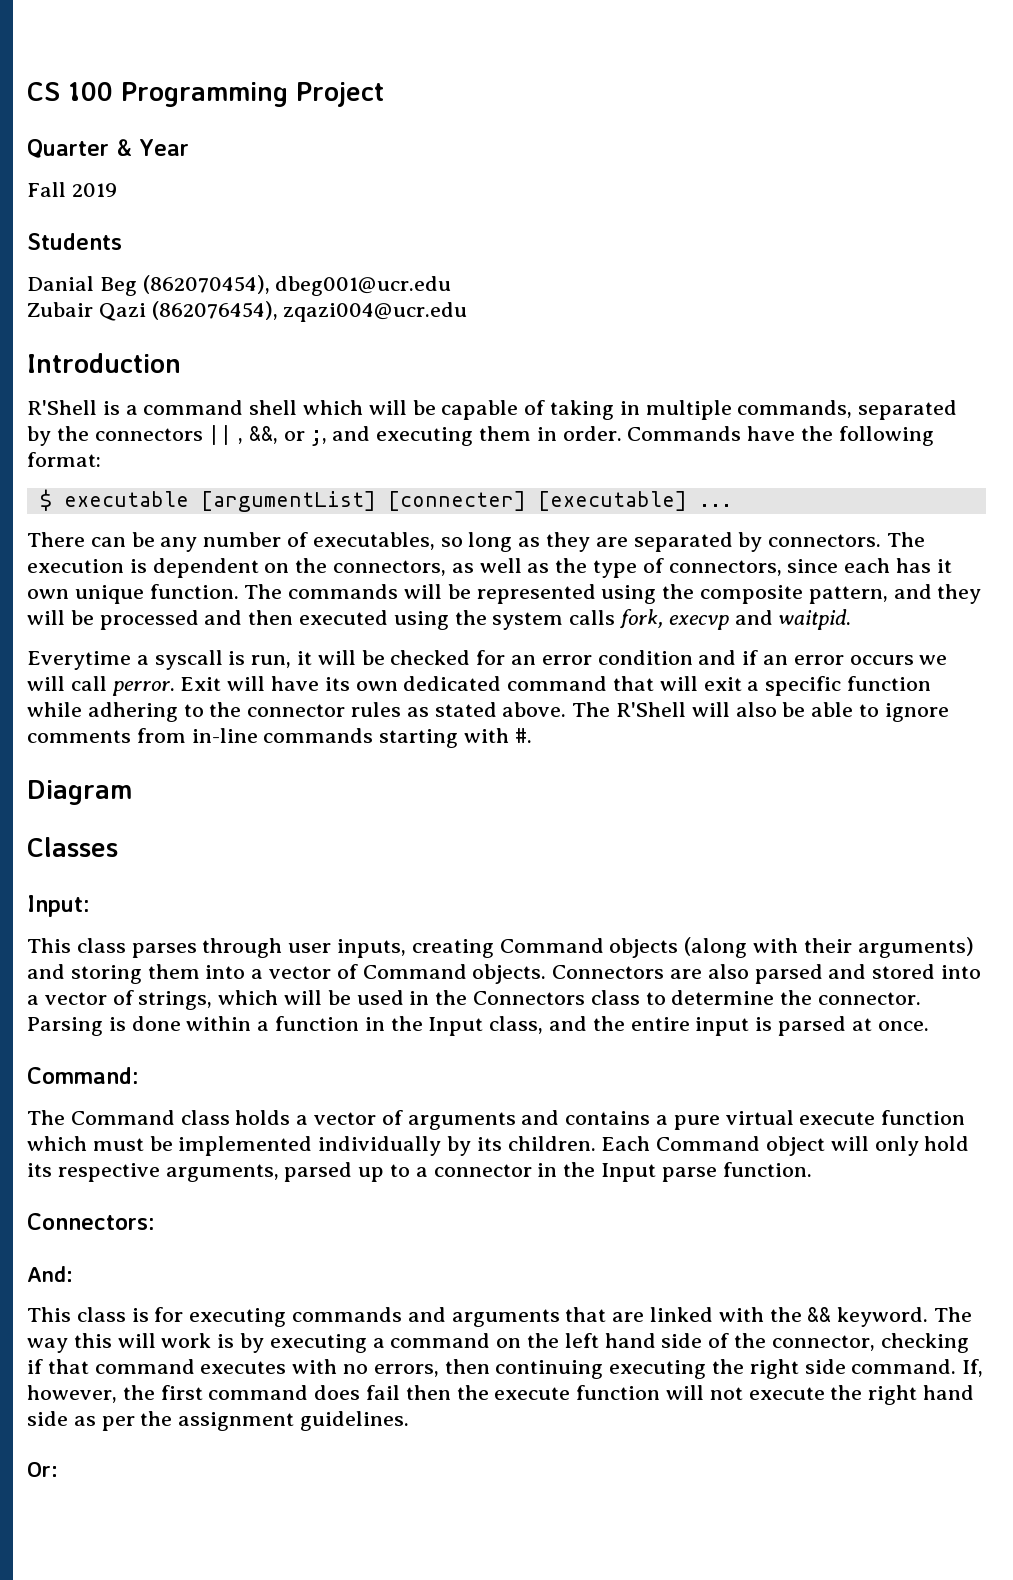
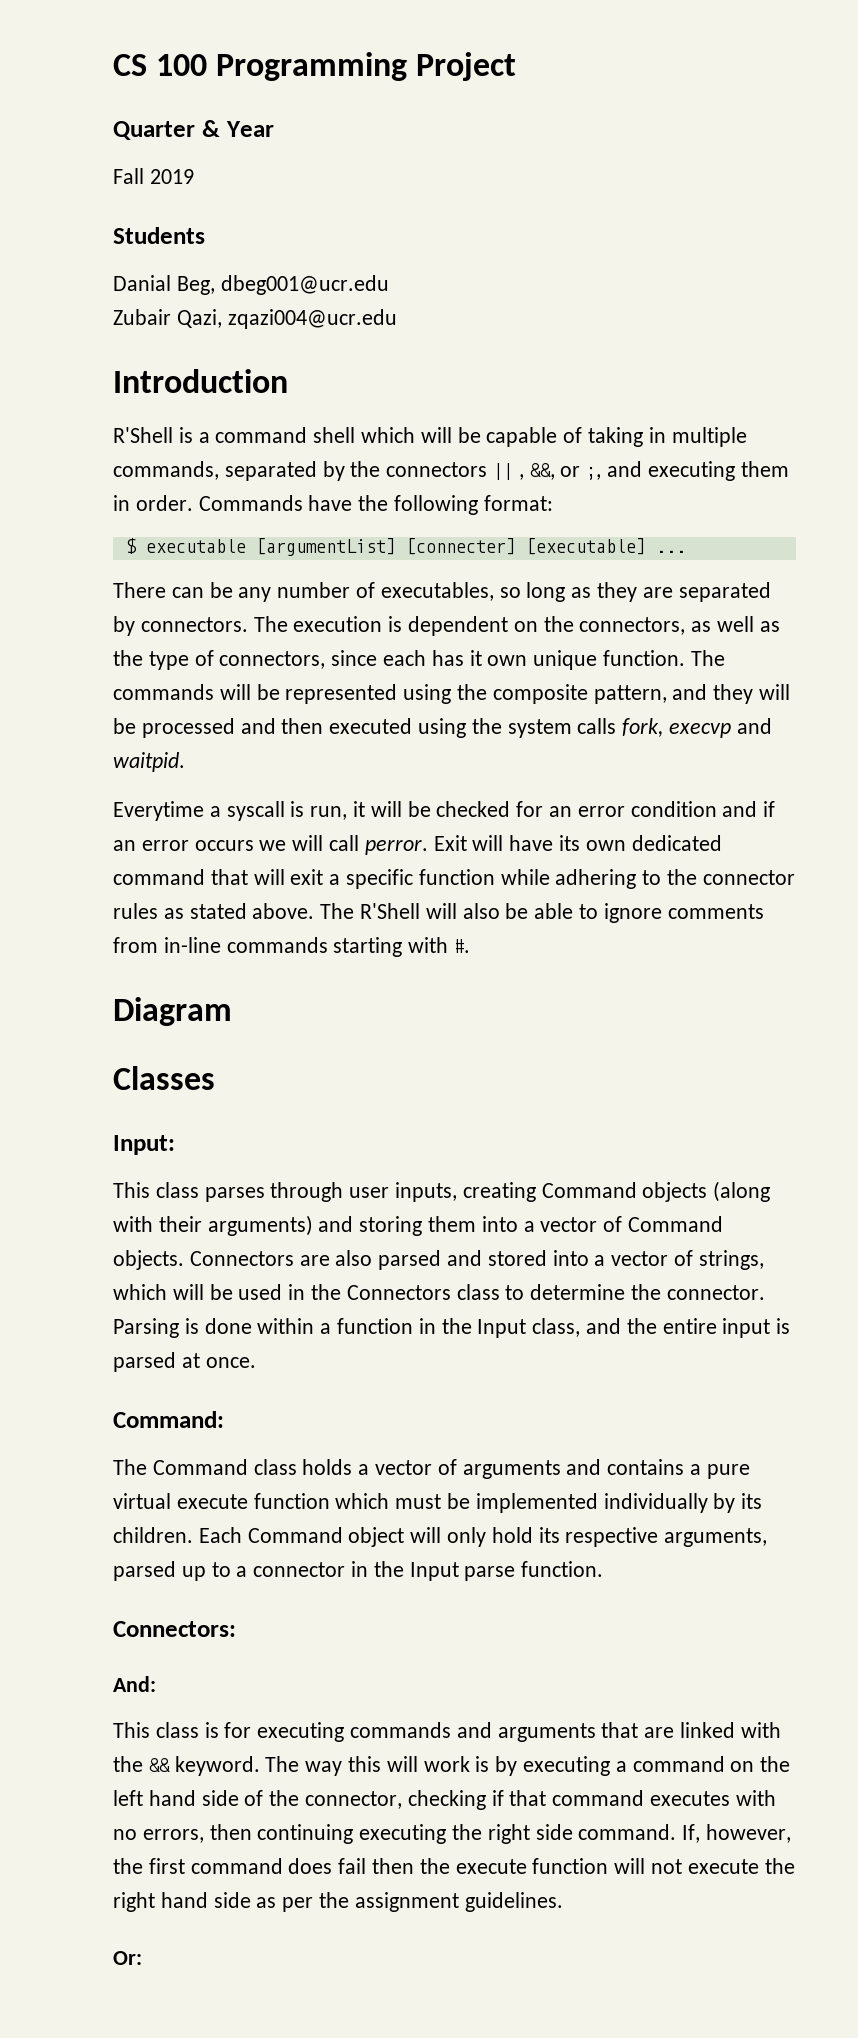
[99,275,270,296] Beg (862070454), -> [176,276,215,295] Beg,
[98,301,278,321] Qazi (862076454), -> [176,309,222,328] Qazi,

